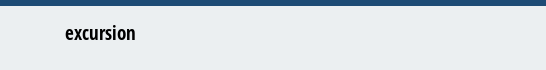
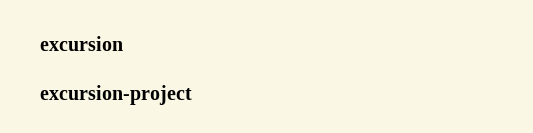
(136, 32) none -> [40,85,192,105] // excursion-project

